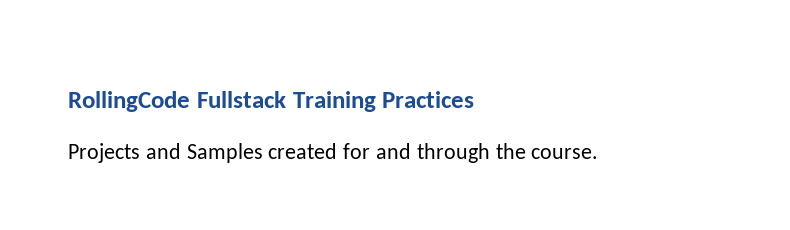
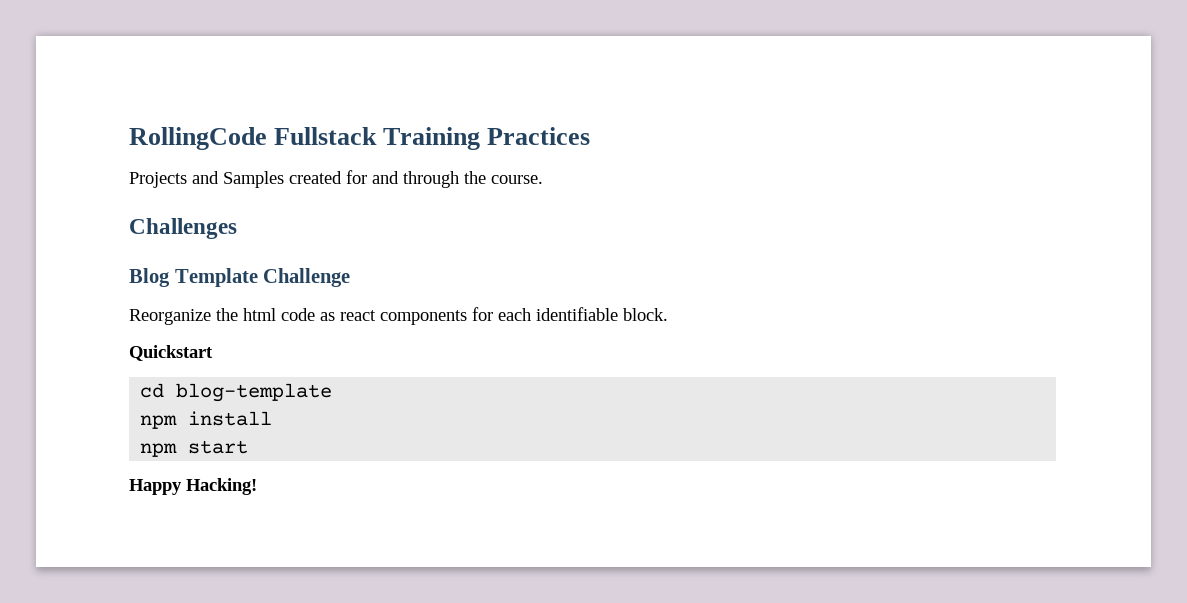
(599, 153) none -> [129,218,237,239] [129,268,351,287] [129,307,668,325] [129,345,213,361] [140,383,333,402] [140,411,273,429] [140,440,249,457] [129,478,257,495] // Challenges // Blog Template Challenge // Reorganize the html code as react components for each identifiable block. // Quickstart // cd blog-template // npm install // npm start // Happy Hacking!

